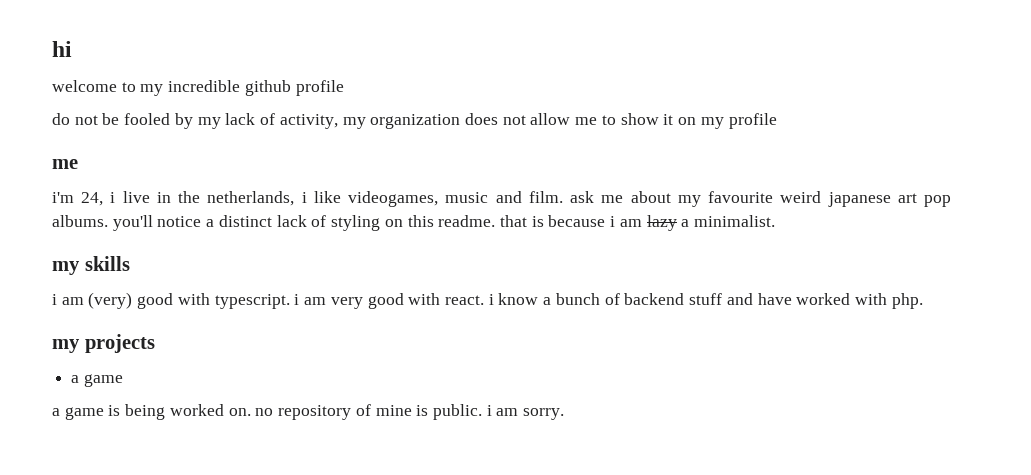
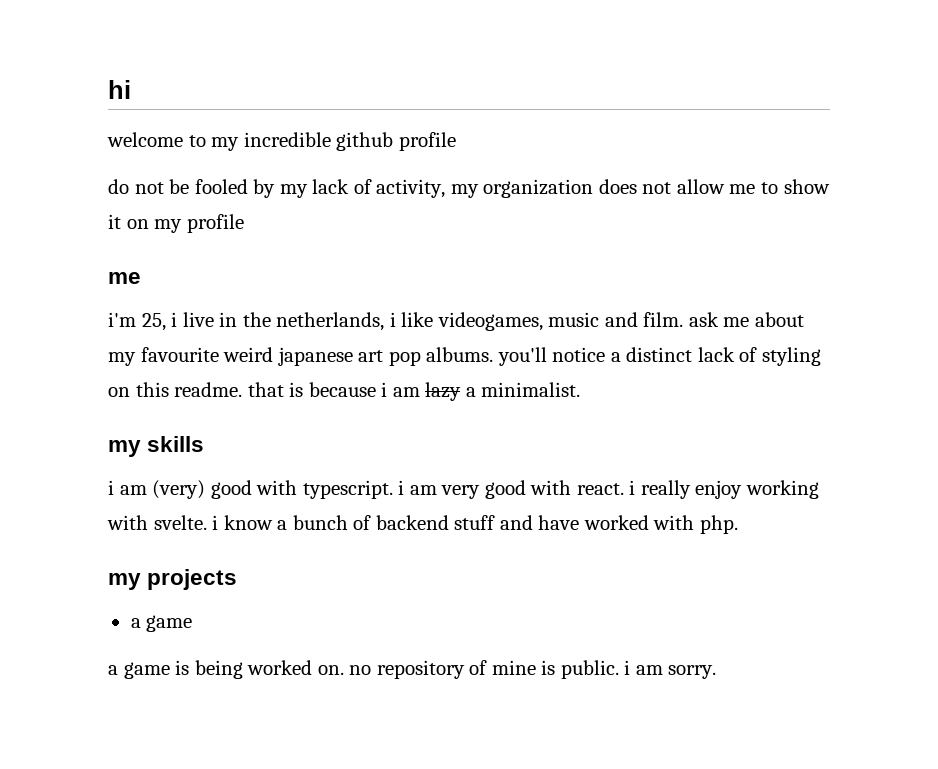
[81,192,104,206] 24, -> [141,313,166,331] 25,
(494, 299) none -> [640,480,820,499] [107,515,219,530] really enjoy working with svelte. i

